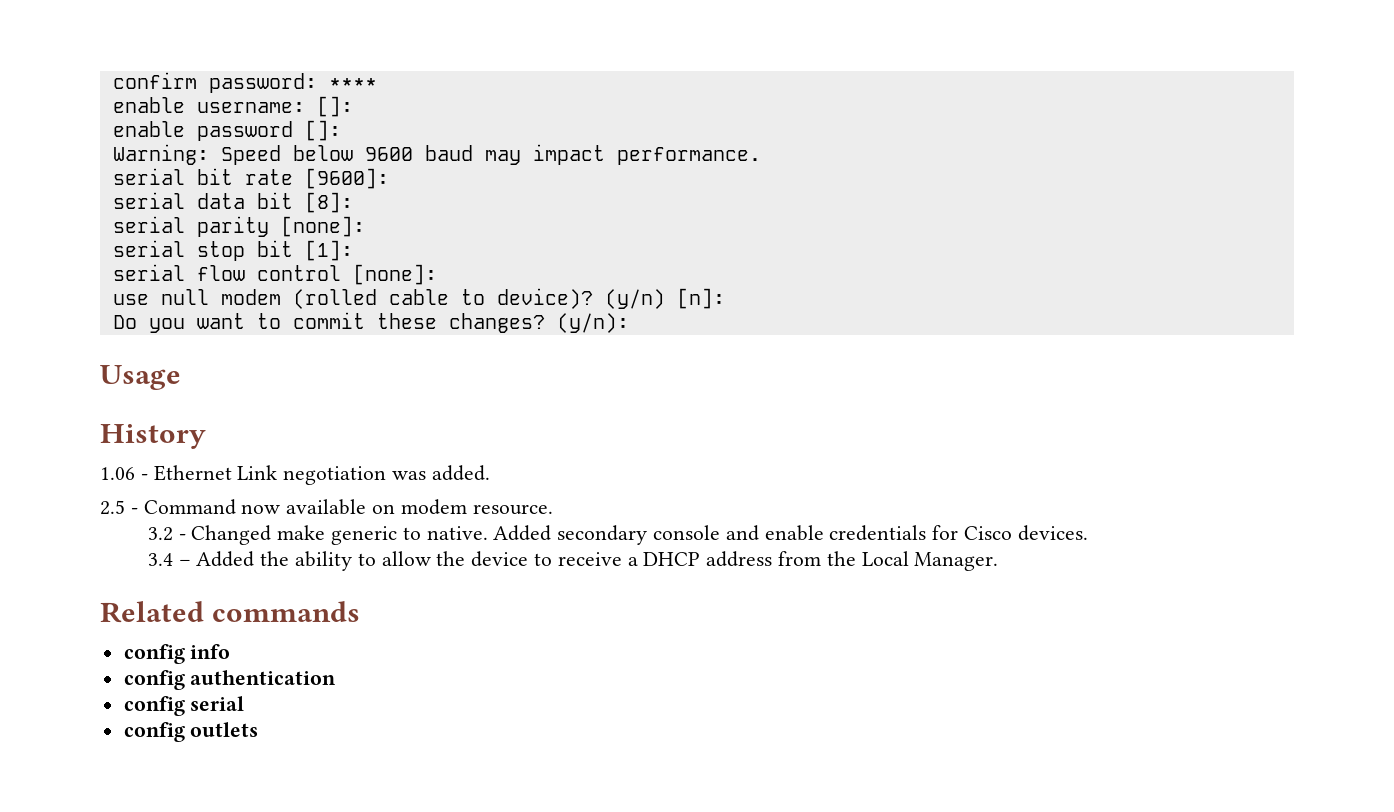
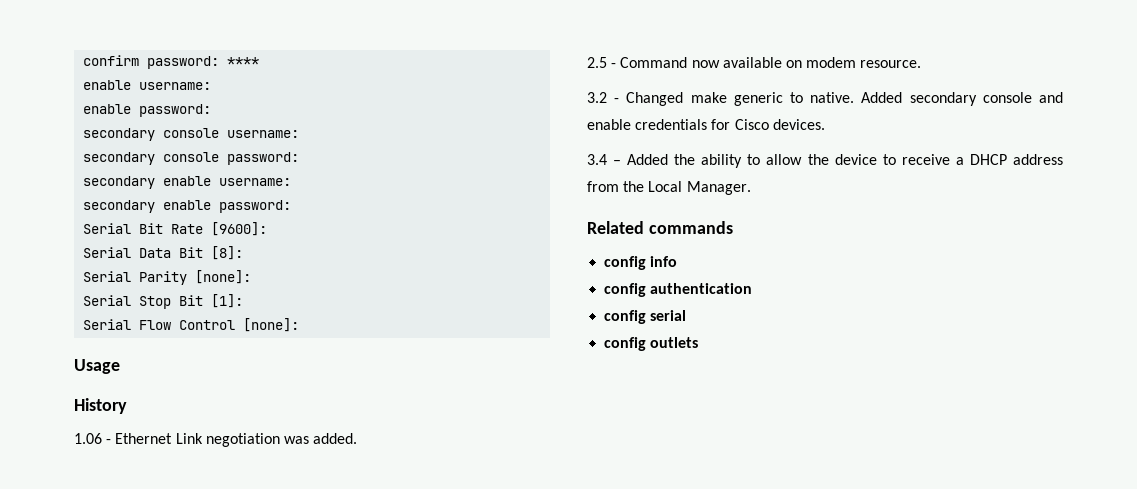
[316,96,353,117] [112,120,341,141] [112,144,761,165] [112,168,389,189] [112,192,293,209] []: // enable password []: // Warning: Speed below 9600 baud may impact performance. // serial bit rate [9600]: // serial data bit -> [83,104,212,117] [83,128,300,141] [83,152,300,165] [83,176,292,189] [83,200,292,213] [83,222,268,236] [83,247,204,258] // enable password: // secondary console username: // secondary console password: // secondary enable username: // secondary enable password: // Serial Bit Rate [9600]: // Serial Data Bit
[112,216,365,237] [112,240,353,261] [112,264,437,285] [112,288,725,309] [112,312,629,333] serial parity [none]: // serial stop bit [1]: // serial flow control [none]: // use null modem (rolled cable to device)? (y/n) [n]: // Do you want to commit these changes? (y/n): -> [83,270,252,285] [83,294,244,309] [83,318,300,332] Serial Parity [none]: // Serial Stop Bit [1]: // Serial Flow Control [none]:

